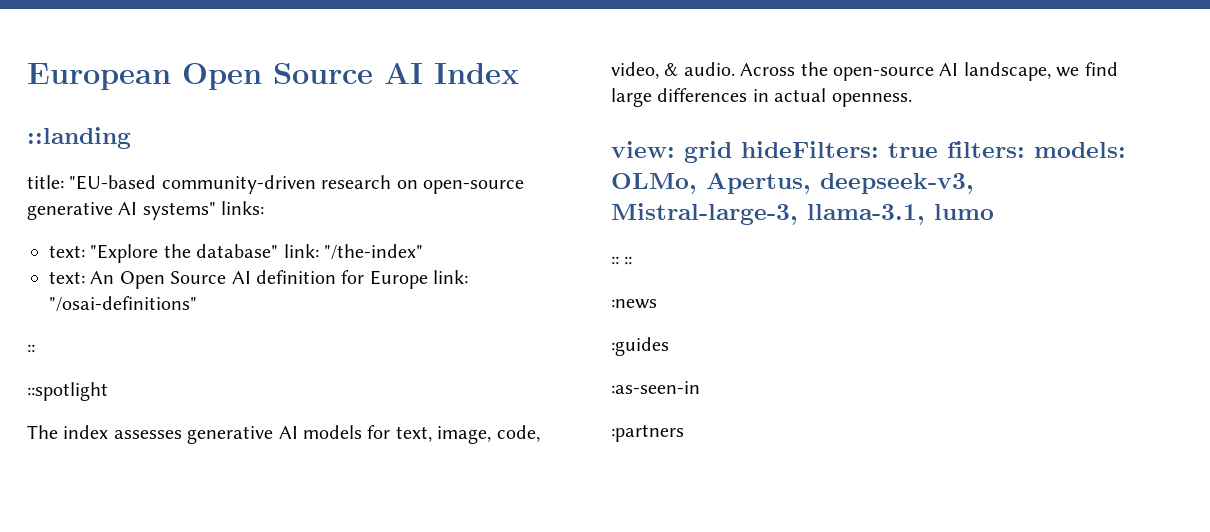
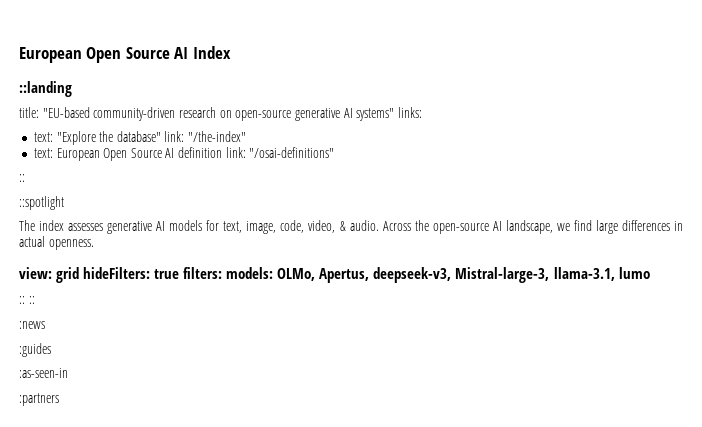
[90,271,115,284] An -> [56,148,100,161] European
[341,270,428,289] for Europe -> (223, 152) none

